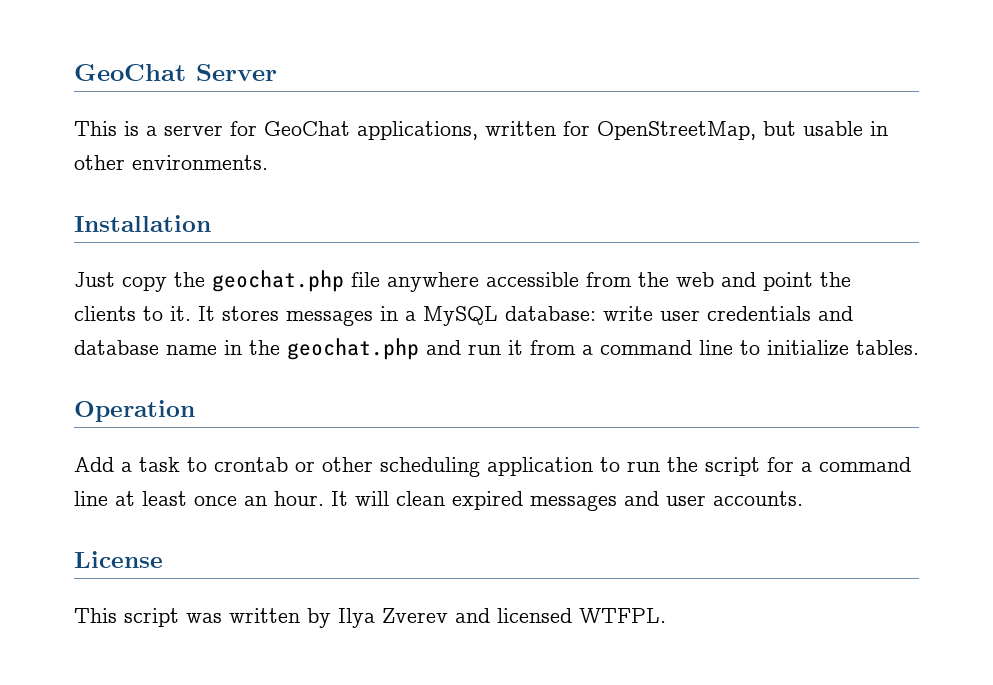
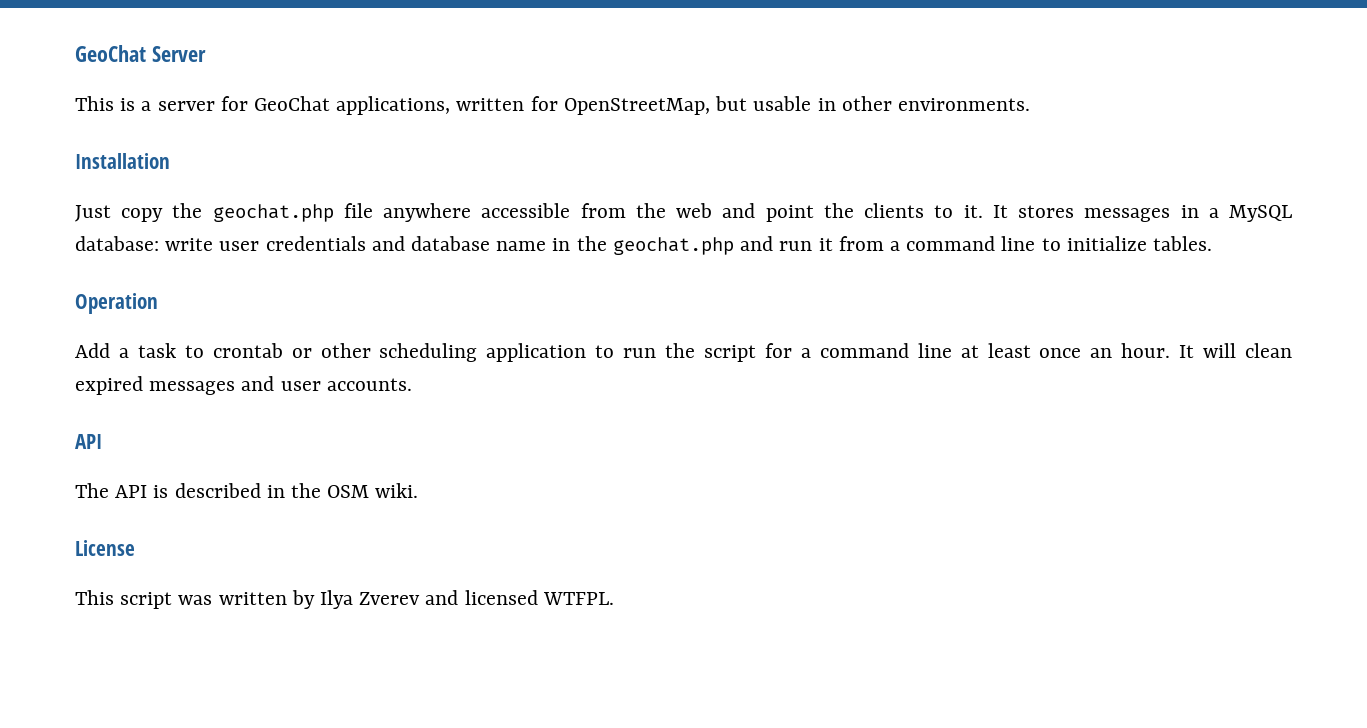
(803, 498) none -> [75,434,102,449] [75,483,419,498] // API // The API is described in the OSM wiki.

